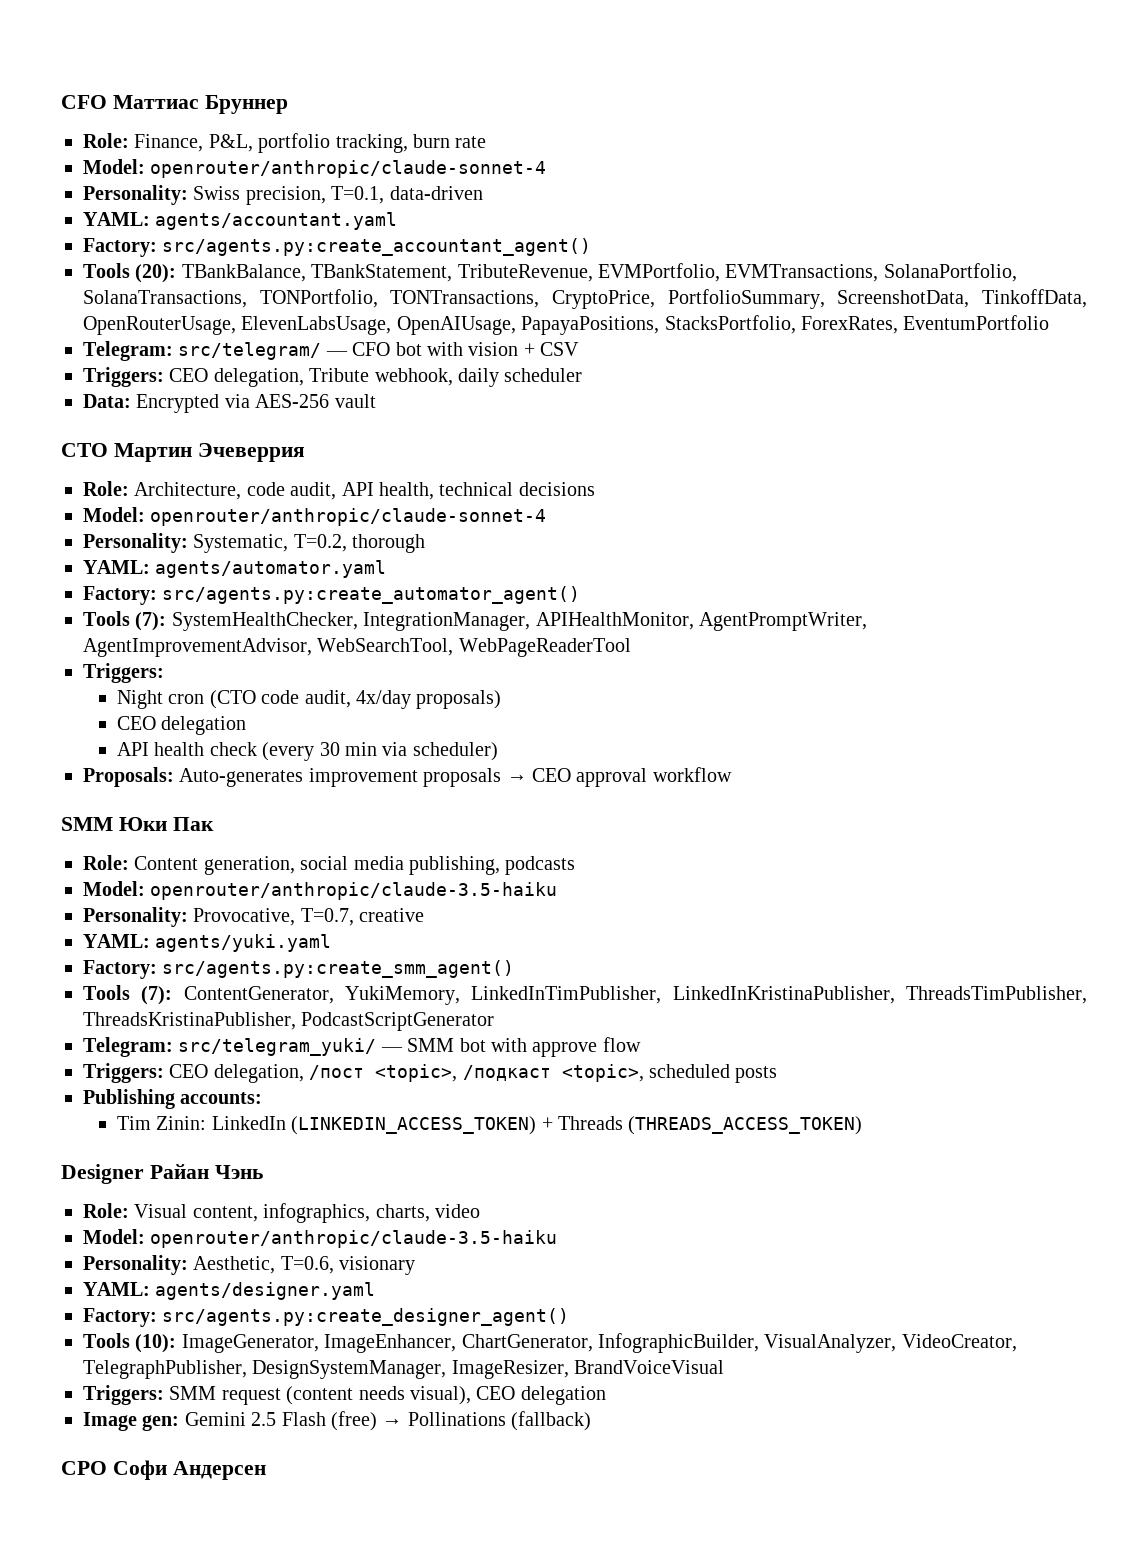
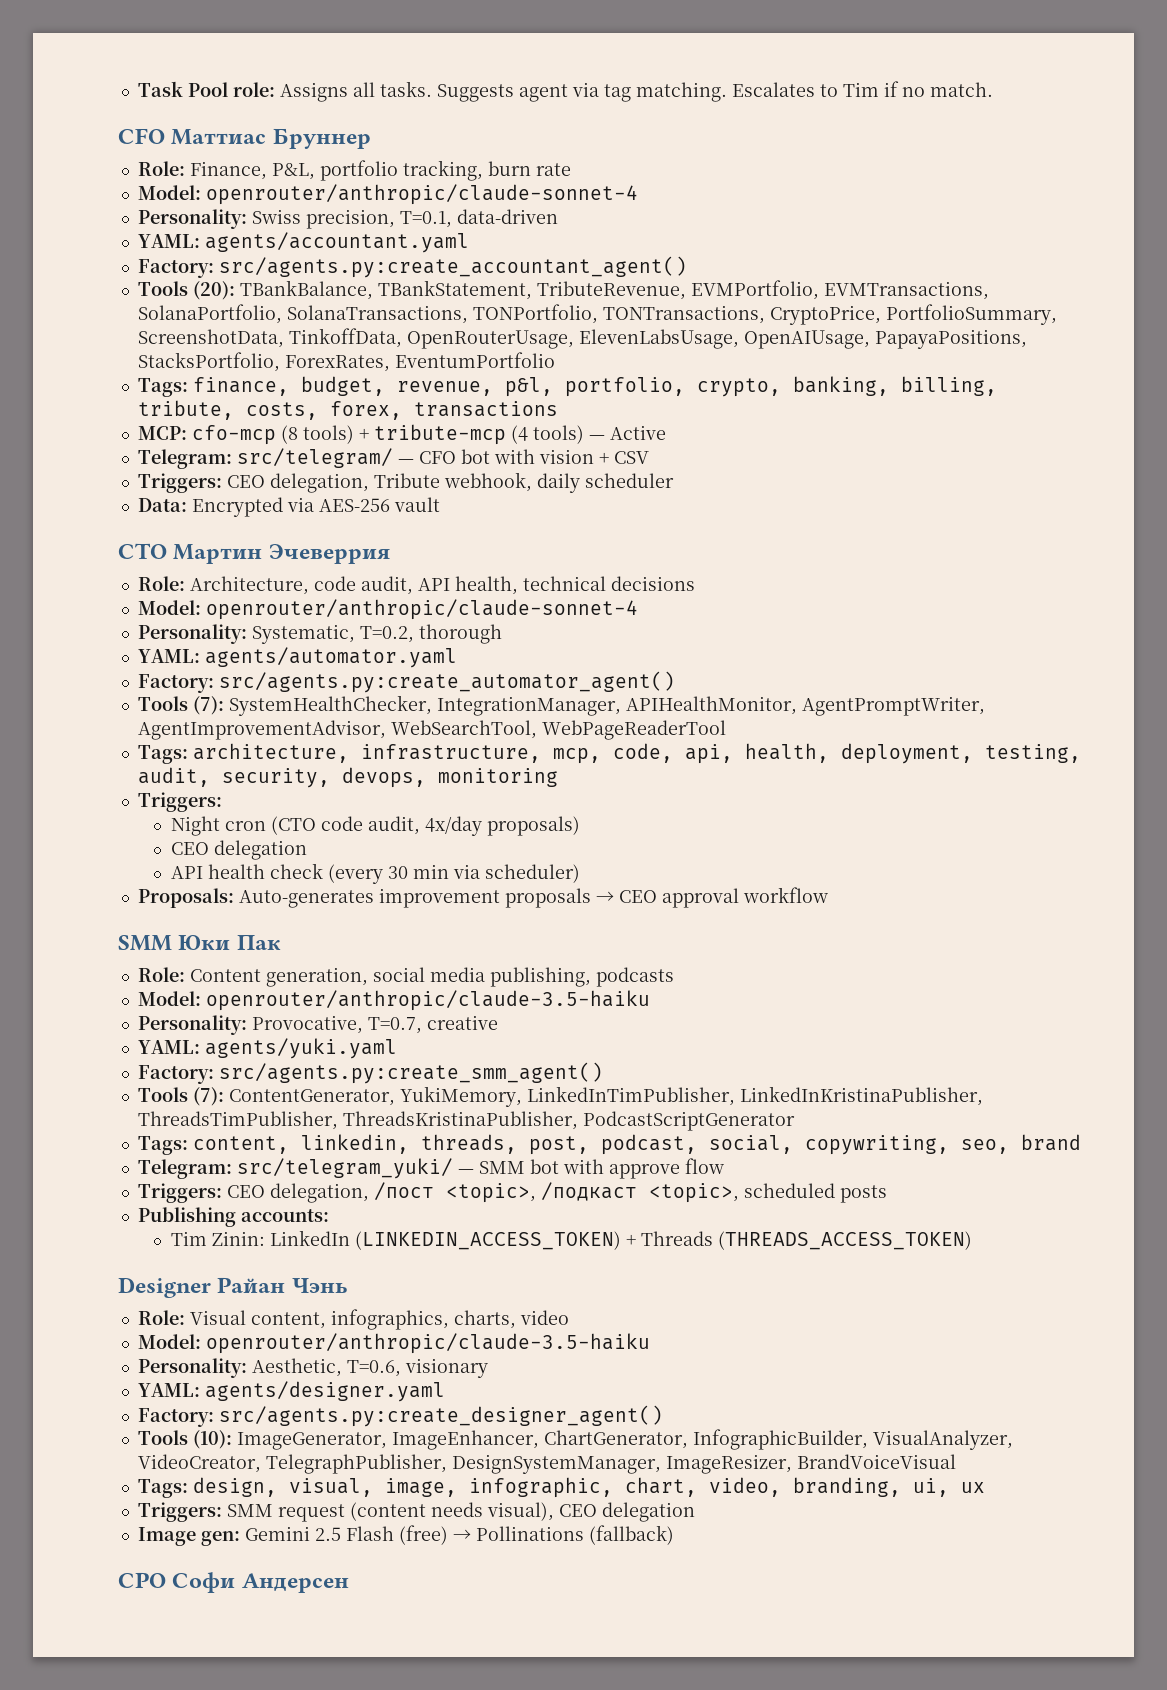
(61, 102) none -> [137,81,993,102] Task Pool role: Assigns all tasks. Suggests agent via tag matching. Escalates to Tim if no match. //
(1050, 322) none -> [137,376,997,397] [137,400,558,420] [137,424,666,445] // Tags: finance, budget, revenue, p&l, portfolio, crypto, banking, billing, tribute, costs, forex, transactions // MCP: cfo-mcp (8 tools) + tribute-mcp (4 tools) — Active
(631, 647) none -> [137,743,1081,764] [137,767,558,788] // Tags: architecture, infrastructure, mcp, code, api, health, deployment, testing, audit, security, devops, monitoring
(495, 1021) none -> [137,1134,1081,1155] // Tags: content, linkedin, threads, post, podcast, social, copywriting, seo, brand
(725, 1367) none -> [137,1477,985,1498] // Tags: design, visual, image, infographic, chart, video, branding, ui, ux

